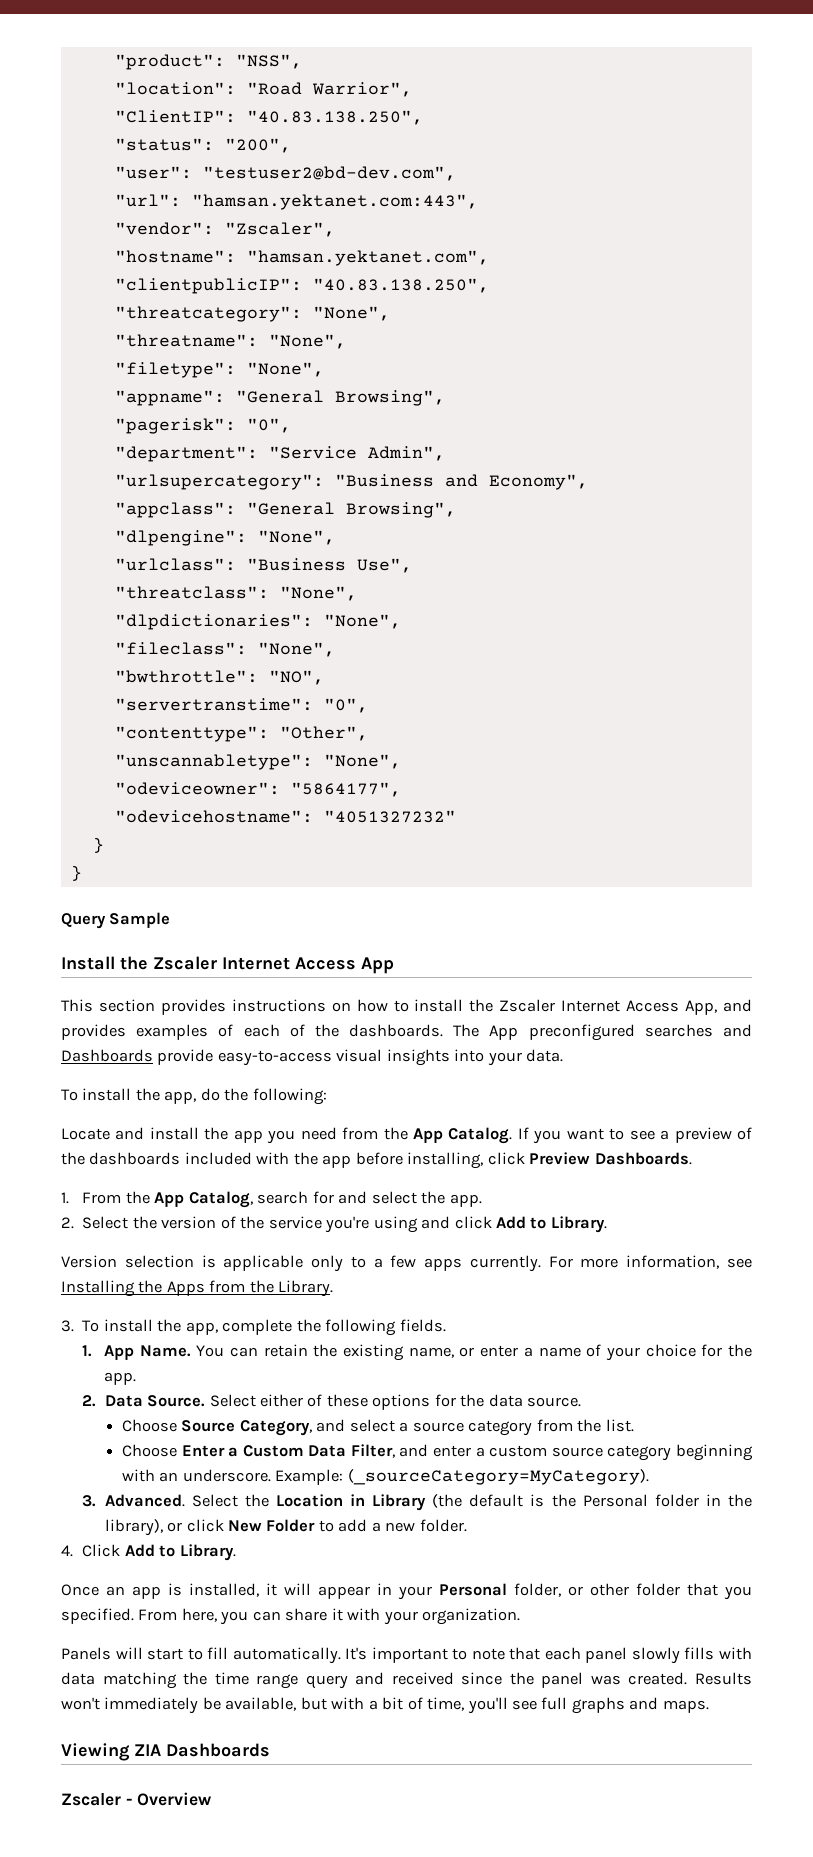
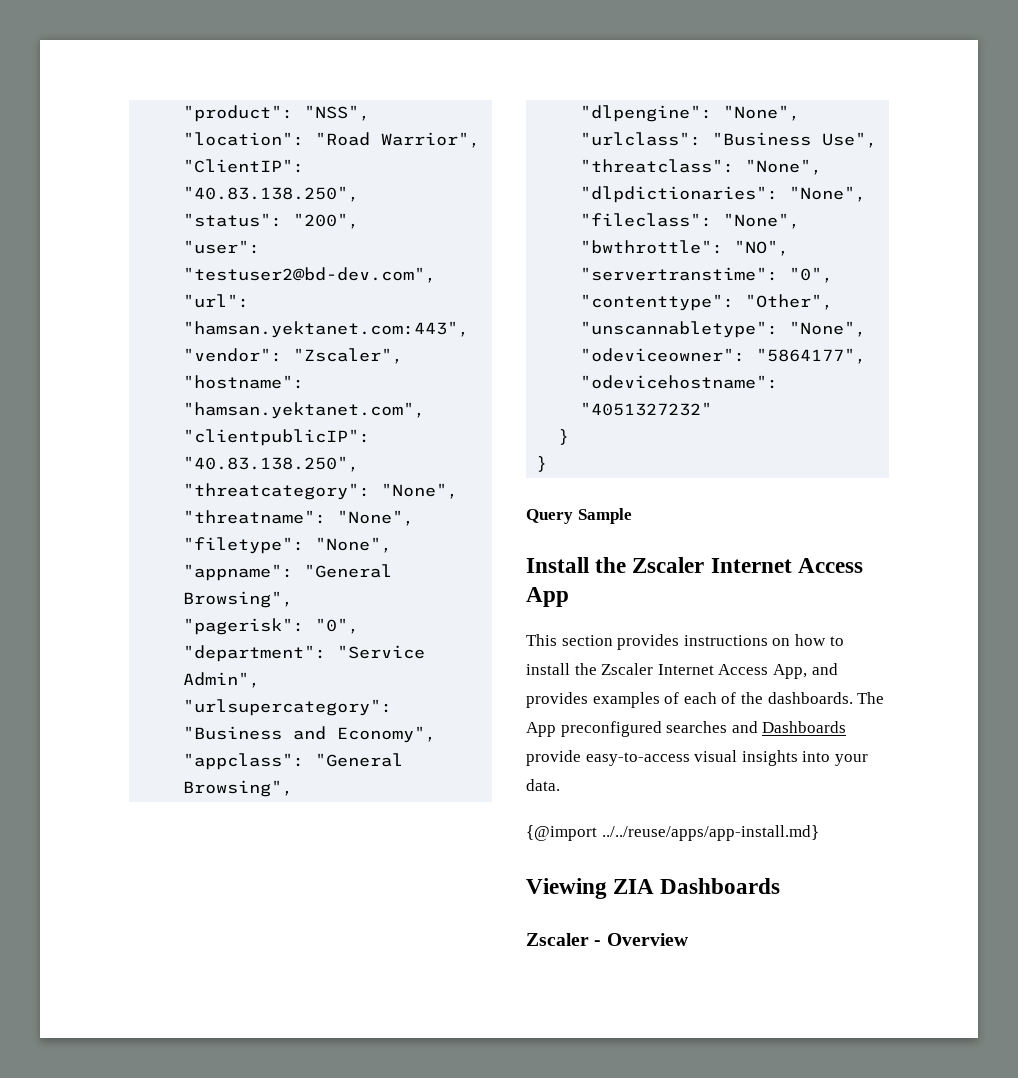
[61,1088,327,1105] [61,1127,753,1144] [61,1152,692,1169] [61,1191,482,1208] [61,1216,607,1233] [61,1255,752,1272] [61,1280,334,1297] [61,1319,446,1336] [82,1344,753,1361] [103,1372,136,1385] [82,1394,582,1410] [121,1419,634,1436] [121,1444,754,1461] [121,1469,649,1485] [82,1494,753,1511] [104,1519,467,1536] [61,1544,236,1561] [61,1583,752,1600] [61,1608,521,1625] [61,1647,752,1664] [61,1672,753,1689] [61,1697,709,1714] To install the app, do the following: // Locate and install the app you need from the App Catalog. If you want to see a preview of the dashboards included with the app before installing, click Preview Dashboards. // 1. From the App Catalog, search for and select the app. // 2. Select the version of the service you're using and click Add to Library. // Version selection is applicable only to a few apps currently. For more information, see Installing the Apps from the Library. // 3. To install the app, complete the following fields. // 1. App Name. You can retain the existing name, or enter a name of your choice for the app. // 2. Data Source. Select either of these options for the data source. // Choose Source Category, and select a source category from the list. // Choose Enter a Custom Data Filter, and enter a custom source category beginning with an underscore. Example: (_sourceCategory=MyCategory). // 3. Advanced. Select the Location in Library (the default is the Personal folder in the library), or click New Folder to add a new folder. // 4. Click Add to Library. // Once an app is installed, it will appear in your Personal folder, or other folder that you specified. From here, you can share it with your organization. // Panels will start to fill automatically. It's important to note that each panel slowly fills with data matching the time range query and received since the panel was created. Results won't immediately be available, but with a bit of time, you'll see full graphs and maps. -> [526,825,819,841] {@import ../../reuse/apps/app-install.md}

